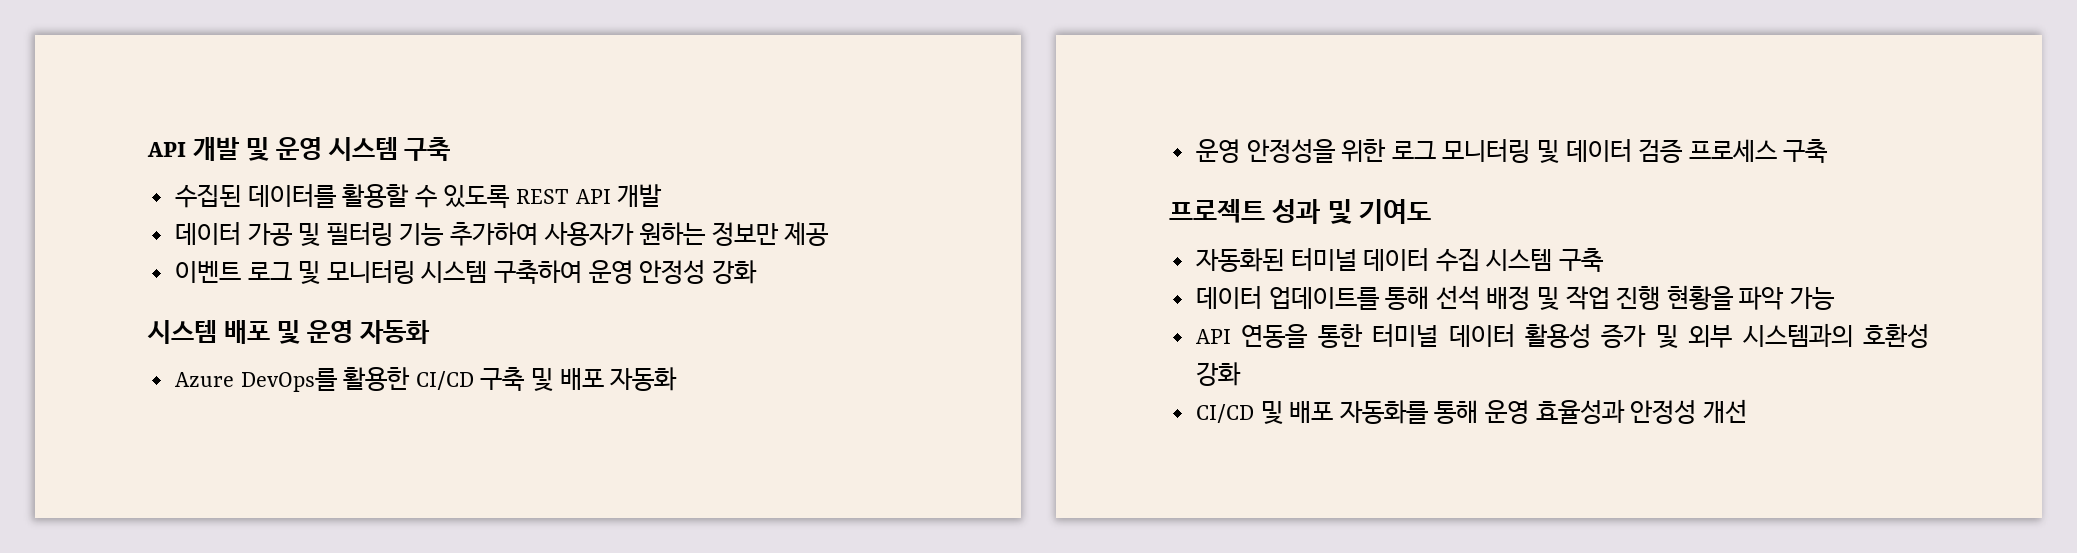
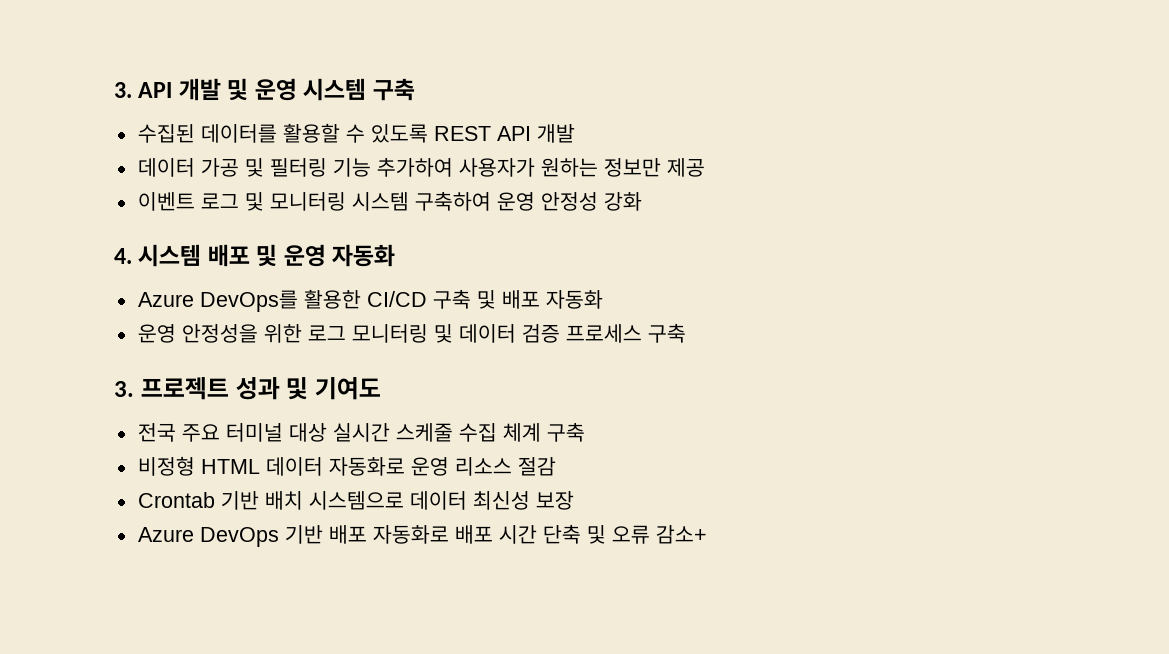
(147, 149) none -> [114,82,132,98] 3.
(757, 272) none -> [114,248,132,264] 4.
(1829, 151) none -> [114,381,134,397] 3.
[1195,248,1605,272] [1195,285,1836,310] [1195,323,1929,348] [1195,362,1241,386] [1195,399,1747,424] 자동화된 터미널 데이터 수집 시스템 구축 // 데이터 업데이트를 통해 선석 배정 및 작업 진행 현황을 파악 가능 // API 연동을 통한 터미널 데이터 활용성 증가 및 외부 시스템과의 호환성 강화 // CI/CD 및 배포 자동화를 통해 운영 효율성과 안정성 개선 -> [137,422,585,442] [137,456,556,476] [137,491,574,510] [137,524,707,547] 전국 주요 터미널 대상 실시간 스케줄 수집 체계 구축 // 비정형 HTML 데이터 자동화로 운영 리소스 절감 // Crontab 기반 배치 시스템으로 데이터 최신성 보장 // Azure DevOps 기반 배포 자동화로 배포 시간 단축 및 오류 감소+

